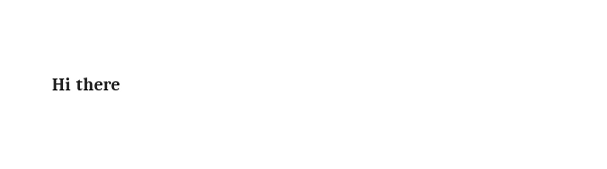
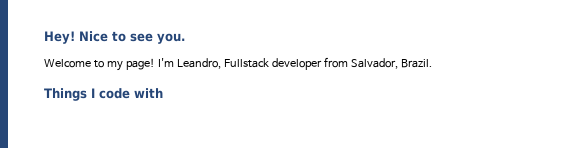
[51,77,121,91] Hi there -> [44,31,185,44] [44,57,432,71] [44,88,163,101] Hey! Nice to see you. // Welcome to my page! I'm Leandro, Fullstack developer from Salvador, Brazil. // Things I code with

